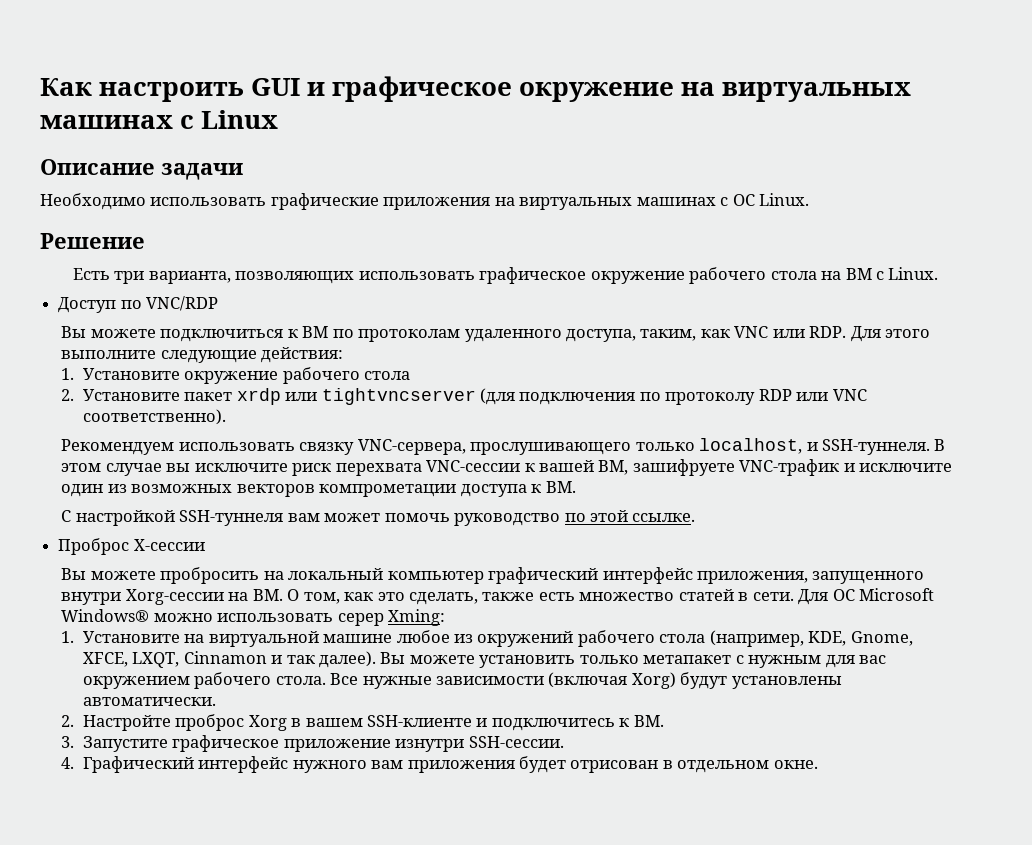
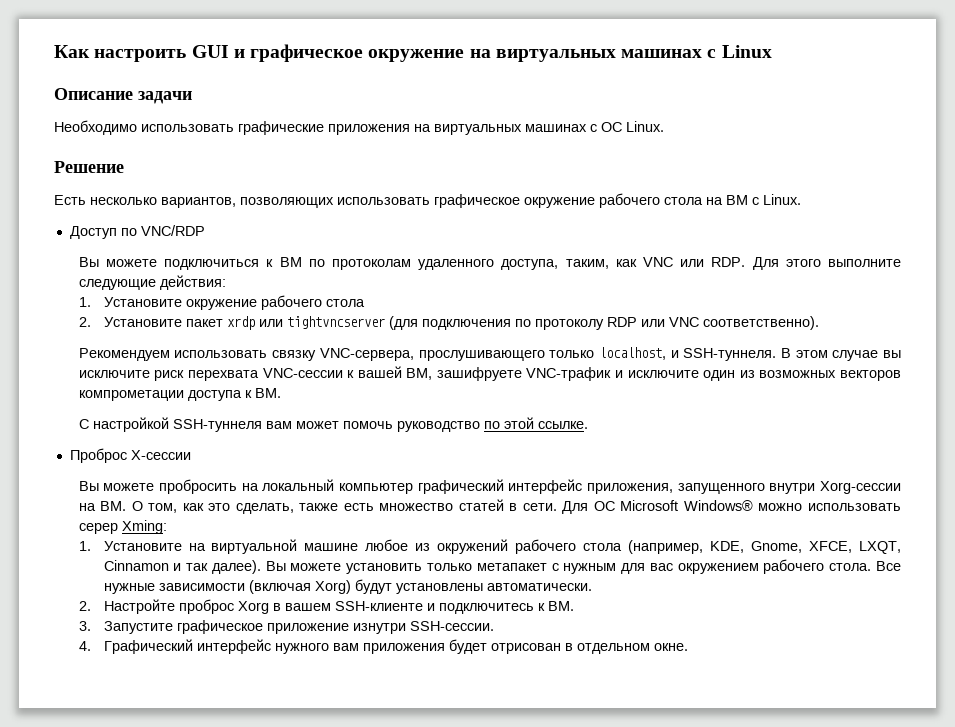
[114,271,231,284] три варианта, -> [90,197,236,208] несколько вариантов,

